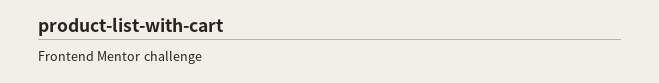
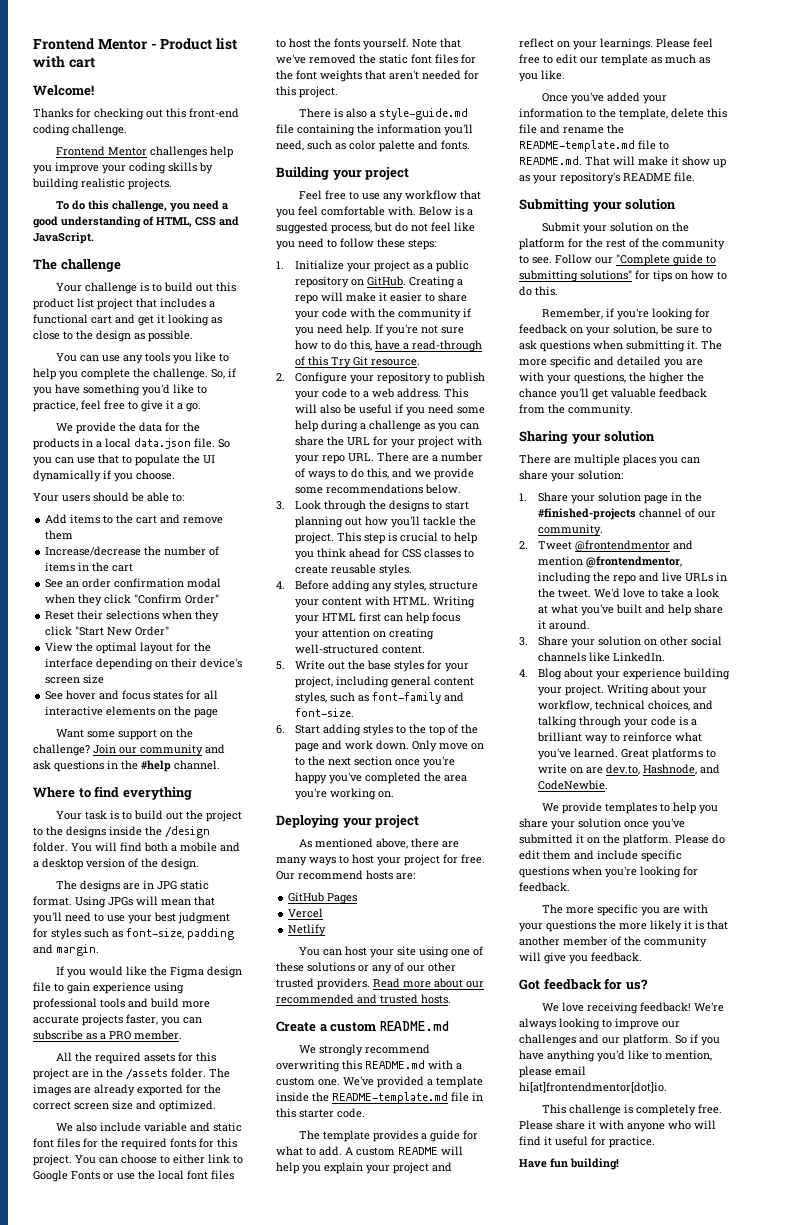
[38,17,224,36] [38,50,202,64] product-list-with-cart // Frontend Mentor challenge -> [33,38,238,50] [33,56,95,68] [33,85,94,96] [33,108,239,120] [33,124,127,136] [55,146,233,158] [33,162,213,174] [32,178,172,190] [55,200,228,212] [33,216,239,228] [33,232,94,244] [33,259,121,272] [55,282,236,294] [33,298,215,310] [33,314,222,326] [33,330,193,342] [55,352,229,364] [33,368,236,380] [33,384,207,396] [33,400,201,412] [55,422,200,434] [33,438,230,450] [33,454,215,466] [33,470,175,482] [33,492,184,502] [45,514,224,524] [45,530,74,540] [45,546,220,556] [45,562,134,572] [45,578,222,588] [45,594,220,606] [45,610,220,622] [45,626,170,636] [45,642,212,654] [45,658,243,670] [45,674,105,684] [45,690,219,700] [45,706,219,718] [55,728,193,740] [33,744,225,756] [33,760,220,772] [33,786,192,800] [55,810,242,822] [33,826,210,838] [33,842,240,852] [33,858,199,870] [55,880,209,892] [33,896,215,908] [33,912,230,924] [33,928,234,940] [33,944,99,956] [55,966,242,978] [33,982,184,994] [33,998,210,1010] [33,1014,202,1026] [33,1030,182,1040] [55,1052,216,1064] [33,1068,230,1080] [33,1084,221,1096] [33,1100,216,1112] [55,1122,242,1132] [33,1138,237,1150] [33,1154,243,1166] [33,1170,234,1182] [276,38,461,50] [276,54,476,64] [276,70,479,82] [276,86,338,98] [298,108,468,120] [276,124,473,136] [276,140,470,152] [276,167,410,180] [298,190,481,202] [276,206,473,218] [276,222,475,234] [276,238,436,250] [276,260,469,272] [294,276,463,288] [294,292,467,304] [294,308,471,320] [294,324,464,336] [294,340,482,352] [294,356,420,368] [276,372,485,384] [294,388,468,400] [294,404,485,416] [294,420,479,432] [294,436,482,448] [294,452,483,464] [294,468,474,480] [294,484,461,494] [276,500,469,512] [294,516,476,528] [294,532,477,544] [294,548,474,560] [294,564,412,576] [276,580,478,592] [294,596,475,608] [294,612,460,624] [294,628,434,640] [294,644,425,654] [276,660,469,672] [294,676,474,688] [294,692,464,704] [294,708,354,717] [276,724,478,736] [294,740,484,752] [294,756,455,768] [294,772,467,784] [294,788,394,800] [276,815,420,828] [298,838,459,849] [276,854,485,866] [276,870,415,880] [288,892,358,904] [288,908,324,918] [288,924,327,936] [298,946,483,958] [276,962,456,974] [276,978,484,990] [276,994,451,1004] [276,1021,449,1032] [298,1044,430,1056] [276,1060,462,1072] [276,1076,483,1088] [276,1092,483,1104] [276,1108,365,1118] [298,1130,478,1142] [276,1146,463,1156] [276,1162,452,1174] [519,38,713,50] [519,54,710,66] [519,70,565,82] [541,92,667,104] [519,108,727,120] [519,124,624,134] [519,140,669,152] [519,156,726,168] [519,172,695,184] [519,199,677,212] [541,222,689,234] [519,238,725,250] [519,254,716,266] [519,270,727,282] [519,286,558,296] [541,308,710,320] [519,324,712,336] [519,340,722,352] [519,356,703,368] [519,372,704,384] [519,388,707,400] [519,404,633,416] [519,431,656,444] [519,454,700,466] [519,470,623,482] [519,492,702,504] [537,508,716,520] [537,524,603,536] [519,540,693,552] [537,556,682,568] [537,572,727,584] [537,588,719,598] [537,604,723,616] [537,620,590,630] [519,636,722,648] [537,652,665,662] [519,668,730,680] [537,684,707,696] [537,700,713,711] [537,716,697,728] [536,732,702,744] [537,748,716,760] [537,764,720,775] [537,780,608,790] [541,802,718,814] [519,818,685,830] [519,834,725,846] [519,850,682,862] [519,866,698,878] [519,882,570,892] [541,904,708,916] [519,920,728,932] [519,936,707,948] [519,952,642,964] [519,978,648,990] [541,1002,724,1014] [519,1018,680,1030] [519,1034,720,1046] [519,1050,712,1062] [519,1066,586,1078] [519,1082,667,1093] [541,1104,722,1116] [519,1120,716,1132] [519,1136,655,1148] [519,1158,619,1170] Frontend Mentor - Product list with cart // Welcome! // Thanks for checking out this front-end coding challenge. // Frontend Mentor challenges help you improve your coding skills by building realistic projects. // To do this challenge, you need a good understanding of HTML, CSS and JavaScript. // The challenge // Your challenge is to build out this product list project that includes a functional cart and get it looking as close to the design as possible. // You can use any tools you like to help you complete the challenge. So, if you have something you'd like to practice, feel free to give it a go. // We provide the data for the products in a local data.json file. So you can use that to populate the UI dynamically if you choose. // Your users should be able to: // Add items to the cart and remove them // Increase/decrease the number of items in the cart // See an order confirmation modal when they click "Confirm Order" // Reset their selections when they click "Start New Order" // View the optimal layout for the interface depending on their device's screen size // See hover and focus states for all interactive elements on the page // Want some support on the challenge? Join our community and ask questions in the #help channel. // Where to find everything // Your task is to build out the project to the designs inside the /design folder. You will find both a mobile and a desktop version of the design. // The designs are in JPG static format. Using JPGs will mean that you'll need to use your best judgment for styles such as font-size, padding and margin. // If you would like the Figma design file to gain experience using professional tools and build more accurate projects faster, you can subscribe as a PRO member. // All the required assets for this project are in the /assets folder. The images are already exported for the correct screen size and optimized. // We also include variable and static font files for the required fonts for this project. You can choose to either link to Google Fonts or use the local font files to host the fonts yourself. Note that we've removed the static font files for the font weights that aren't needed for this project. // There is also a style-guide.md file containing the information you'll need, such as color palette and fonts. // Building your project // Feel free to use any workflow that you feel comfortable with. Below is a suggested process, but do not feel like you need to follow these steps: // 1. Initialize your project as a public repository on GitHub. Creating a repo will make it easier to share your code with the community if you need help. If you're not sure how to do this, have a read-through of this Try Git resource. // 2. Configure your repository to publish your code to a web address. This will also be useful if you need some help during a challenge as you can share the URL for your project with your repo URL. There are a number of ways to do this, and we provide some recommendations below. // 3. Look through the designs to start planning out how you'll tackle the project. This step is crucial to help you think ahead for CSS classes to create reusable styles. // 4. Before adding any styles, structure your content with HTML. Writing your HTML first can help focus your attention on creating well-structured content. // 5. Write out the base styles for your project, including general content styles, such as font-family and font-size. // 6. Start adding styles to the top of the page and work down. Only move on to the next section once you're happy you've completed the area you're working on. // Deploying your project // As mentioned above, there are many ways to host your project for free. Our recommend hosts are: // GitHub Pages // Vercel // Netlify // You can host your site using one of these solutions or any of our other trusted providers. Read more about our recommended and trusted hosts. // Create a custom README.md // We strongly recommend overwriting this README.md with a custom one. We've provided a template inside the README-template.md file in this starter code. // The template provides a guide for what to add. A custom README will help you explain your project and reflect on your learnings. Please feel free to edit our template as much as you like. // Once you've added your information to the template, delete this file and rename the README-template.md file to README.md. That will make it show up as your repository's README file. // Submitting your solution // Submit your solution on the platform for the rest of the community to see. Follow our "Complete guide to submitting solutions" for tips on how to do this. // Remember, if you're looking for feedback on your solution, be sure to ask questions when submitting it. The more specific and detailed you are with your questions, the higher the chance you'll get valuable feedback from the community. // Sharing your solution // There are multiple places you can share your solution: // 1. Share your solution page in the #finished-projects channel of our community. // 2. Tweet @frontendmentor and mention @frontendmentor, including the repo and live URLs in the tweet. We'd love to take a look at what you've built and help share it around. // 3. Share your solution on other social channels like LinkedIn. // 4. Blog about your experience building your project. Writing about your workflow, technical choices, and talking through your code is a brilliant way to reinforce what you've learned. Great platforms to write on are dev.to, Hashnode, and CodeNewbie. // We provide templates to help you share your solution once you've submitted it on the platform. Please do edit them and include specific questions when you're looking for feedback. // The more specific you are with your questions the more likely it is that another member of the community will give you feedback. // Got feedback for us? // We love receiving feedback! We're always looking to improve our challenges and our platform. So if you have anything you'd like to mention, please email hi[at]frontendmentor[dot]io. // This challenge is completely free. Please share it with anyone who will find it useful for practice. // Have fun building!

